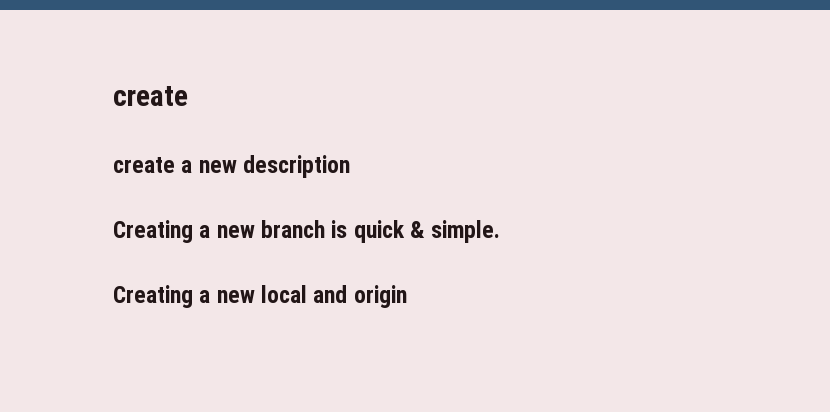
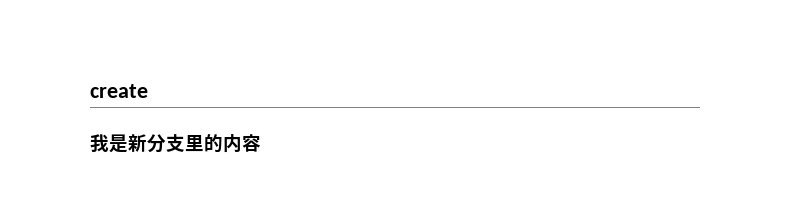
[113,155,351,178] [113,220,501,243] [113,285,407,308] create a new description // Creating a new branch is quick & simple. // Creating a new local and origin -> [90,134,261,153] 我是新分支里的内容

